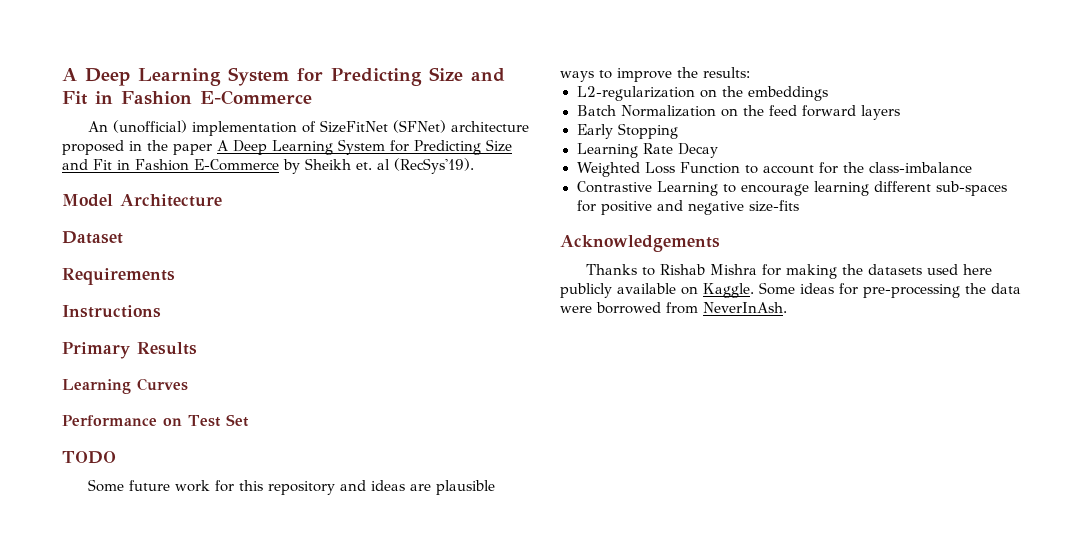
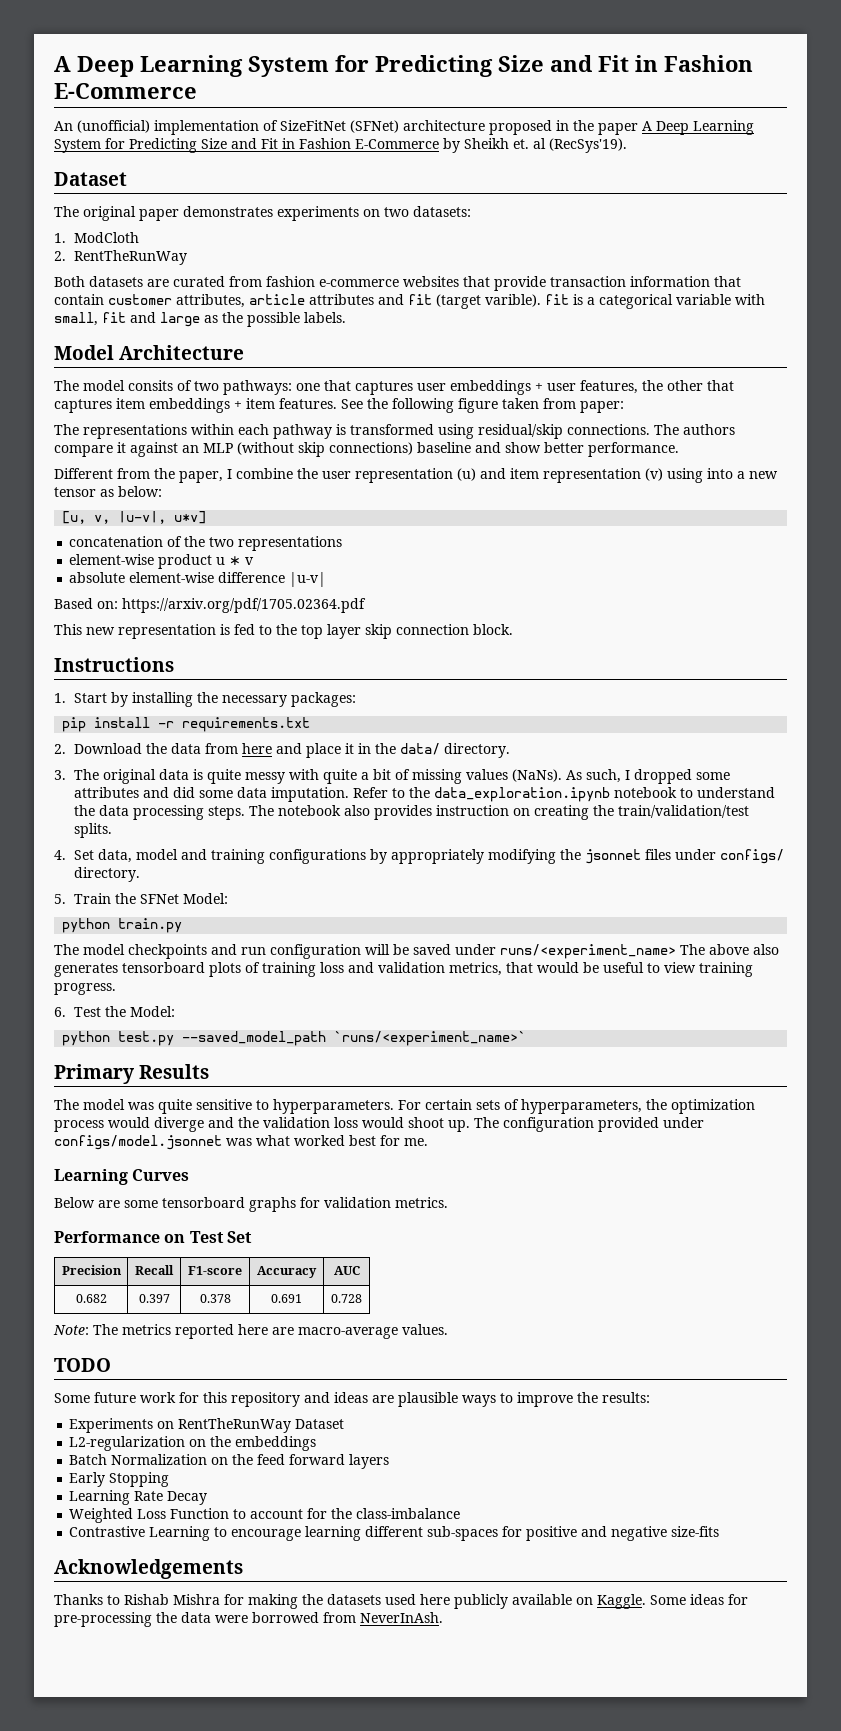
[62,194,222,207] [62,231,123,244] [62,268,175,285] [62,305,161,318] [62,342,197,359] [62,378,188,394] [62,414,249,427] Model Architecture // Dataset // Requirements // Instructions // Primary Results // Learning Curves // Performance on Test Set -> [54,172,127,186] [54,206,471,221] [54,232,139,243] [54,250,187,265] [54,276,741,291] [54,294,765,309] [54,312,346,327] [54,345,245,360] [54,380,734,395] [54,398,624,413] [54,424,735,439] [54,442,679,457] [54,468,778,483] [54,486,162,497] [62,511,207,524] [69,536,343,551] [69,554,255,569] [69,572,327,587] [54,598,366,613] [54,624,513,639] [54,657,174,672] [54,692,356,707] [62,717,311,732] [54,743,510,758] [54,769,730,784] [73,787,775,802] [73,805,749,820] [73,823,112,838] [54,849,784,864] [73,867,140,882] [54,893,228,904] [62,918,183,933] [54,944,779,959] [54,962,753,977] [54,983,116,995] [54,1006,175,1017] [62,1031,527,1046] [54,1064,210,1084] [54,1099,755,1114] [54,1117,704,1132] [54,1135,428,1150] [54,1169,190,1185] [54,1197,448,1212] [54,1231,252,1243] [61,1265,122,1275] [135,1265,174,1275] [188,1266,242,1275] [257,1266,317,1278] [333,1266,360,1275] [75,1294,107,1303] [138,1294,170,1303] [199,1294,231,1303] [271,1294,302,1303] [331,1294,362,1303] [53,1324,448,1339] Dataset // The original paper demonstrates experiments on two datasets: // 1. ModCloth // 2. RentTheRunWay // Both datasets are curated from fashion e-commerce websites that provide transaction information that contain customer attributes, article attributes and fit (target varible). fit is a categorical variable with small, fit and large as the possible labels. // Model Architecture // The model consits of two pathways: one that captures user embeddings + user features, the other that captures item embeddings + item features. See the following figure taken from paper: // The representations within each pathway is transformed using residual/skip connections. The authors compare it against an MLP (without skip connections) baseline and show better performance. // Different from the paper, I combine the user representation (u) and item representation (v) using into a new tensor as below: // [u, v, |u-v|, u*v] // concatenation of the two representations // element-wise product u ∗ v // absolute element-wise difference |u-v| // Based on: https://arxiv.org/pdf/1705.02364.pdf // This new representation is fed to the top layer skip connection block. // Instructions // 1. Start by installing the necessary packages: // pip install -r requirements.txt // 2. Download the data from here and place it in the data/ directory. // 3. The original data is quite messy with quite a bit of missing values (NaNs). As such, I dropped some attributes and did some data imputation. Refer to the data_exploration.ipynb notebook to understand the data processing steps. The notebook also provides instruction on creating the train/validation/test splits. // 4. Set data, model and training configurations by appropriately modifying the jsonnet files under configs/ directory. // 5. Train the SFNet Model: // python train.py // The model checkpoints and run configuration will be saved under runs/<experiment_name> The above also generates tensorboard plots of training loss and validation metrics, that would be useful to view training progress. // 6. Test the Model: // python test.py --saved_model_path `runs/<experiment_name>` // Primary Results // The model was quite sensitive to hyperparameters. For certain sets of hyperparameters, the optimization process would diverge and the validation loss would shoot up. The configuration provided under configs/model.jsonnet was what worked best for me. // Learning Curves // Below are some tensorboard graphs for validation metrics. // Performance on Test Set // Precision | Recall | F1-score | Accuracy | AUC // 0.682 | 0.397 | 0.378 | 0.691 | 0.728 // Note: The metrics reported here are macro-average values.
(750, 72) none -> [69,1418,345,1433] // Experiments on RentTheRunWay Dataset

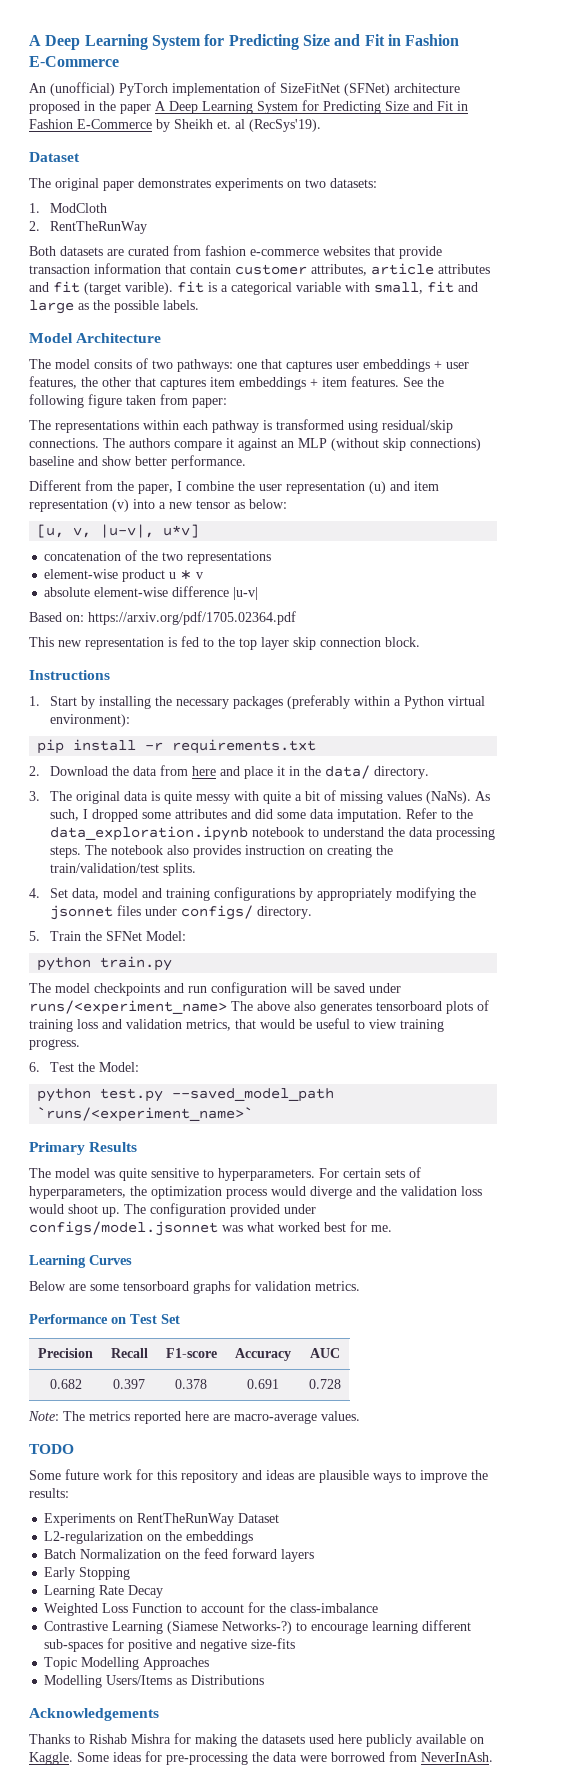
(150, 126) none -> [119,83,168,96] PyTorch
[667,468,703,483] using -> (129, 505) none
[290,692,356,707] packages: -> [232,695,485,709] [49,714,130,727] packages (preferably within a Python virtual environment):
(211, 1533) none -> [167,1621,293,1634] (Siamese Networks-?)
(720, 1531) none -> [44,1657,210,1670] [44,1675,265,1688] // Topic Modelling Approaches // Modelling Users/Items as Distributions

